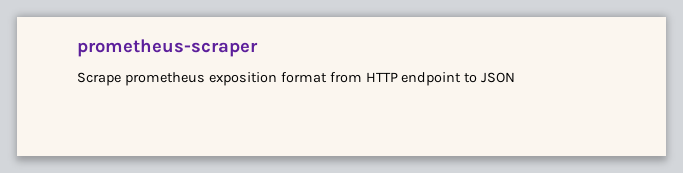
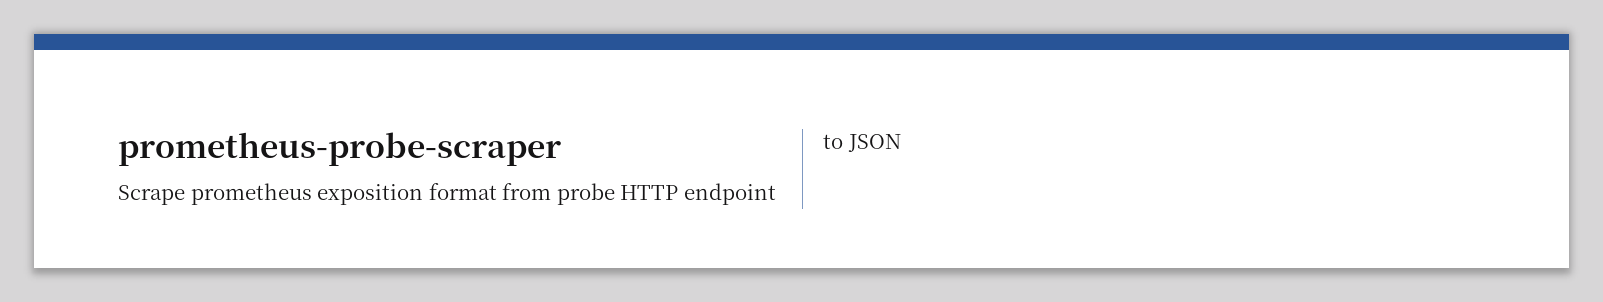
[77,39,258,57] prometheus-scraper -> [118,132,561,166] prometheus-probe-scraper
(362, 77) none -> [556,183,615,205] probe

